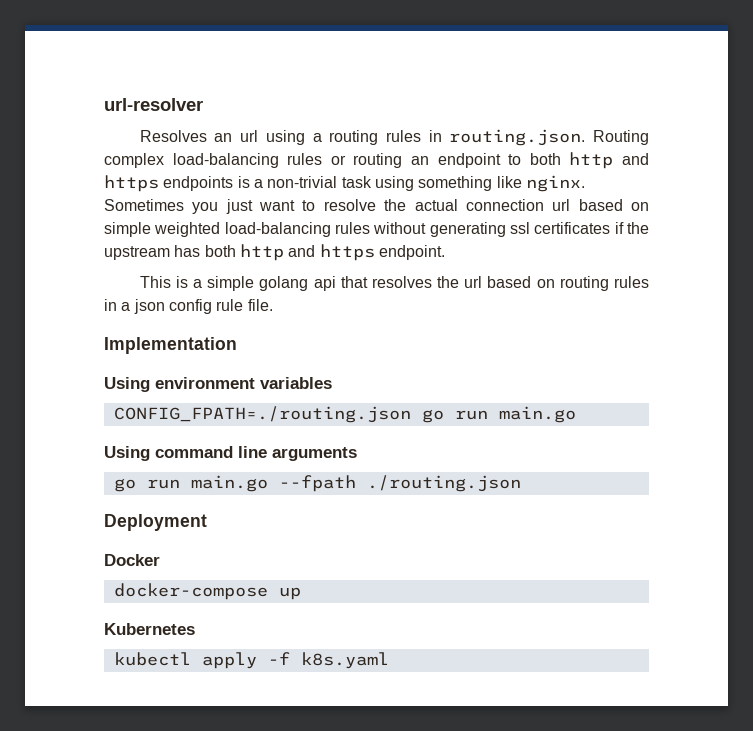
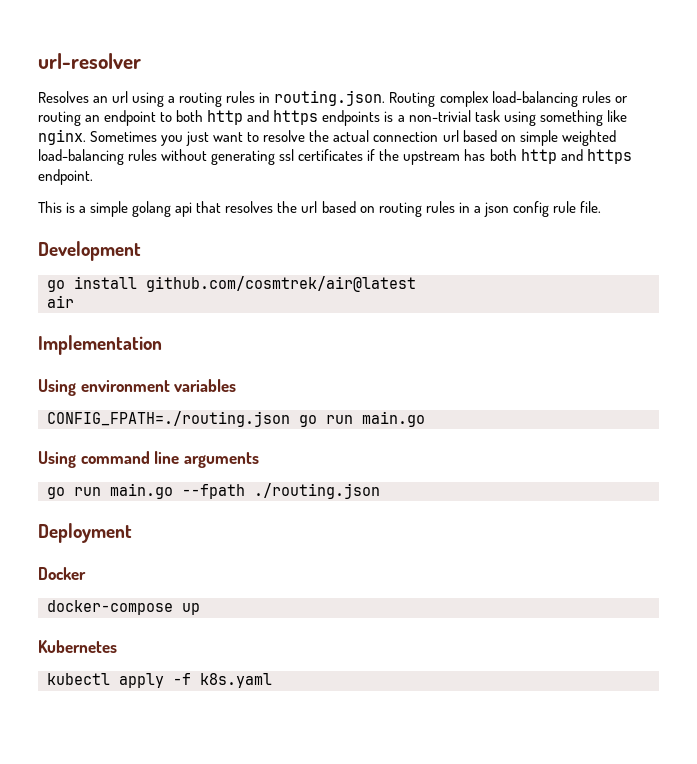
(273, 305) none -> [38,241,141,261] [47,276,416,292] [47,295,74,308] // Development // go install github.com/cosmtrek/air@latest // air

